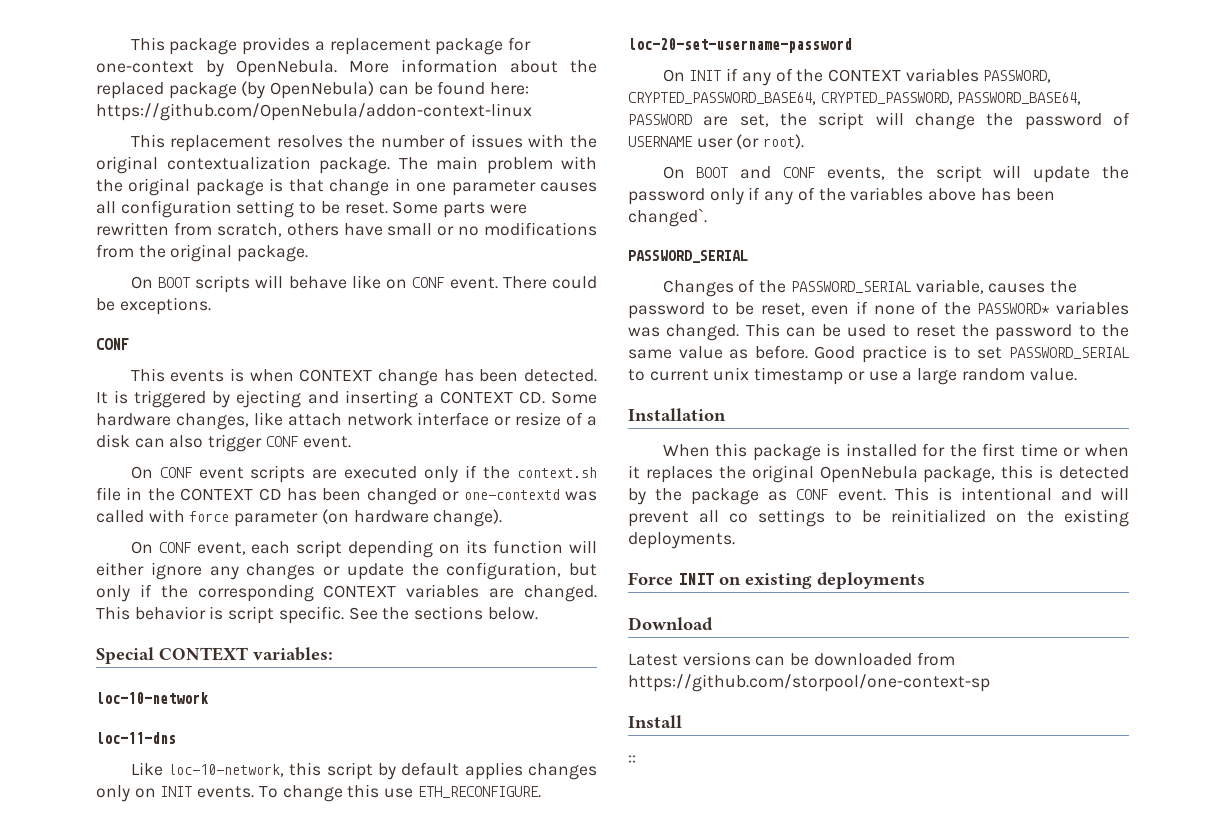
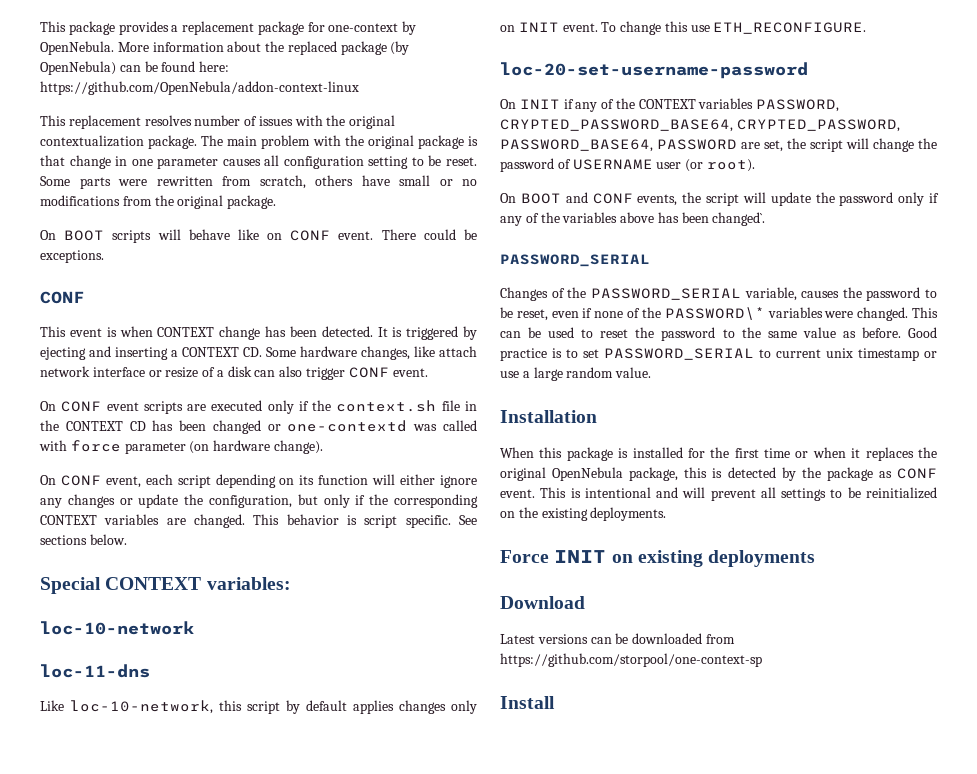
[348,135,376,148] the -> (192, 120) none
[170,370,225,382] events -> [69,328,102,337] event
[382,607,410,620] the -> (477, 520) none
[197,786,255,798] events. -> [562,23,598,32] event.
[977,301,1129,315] [628,327,660,337] PASSWORD* variables was -> [664,307,854,320] PASSWORD\* variables were
[729,513,748,523] co -> (776, 492) none
[628,755,636,763] // :: -> (555, 702) none

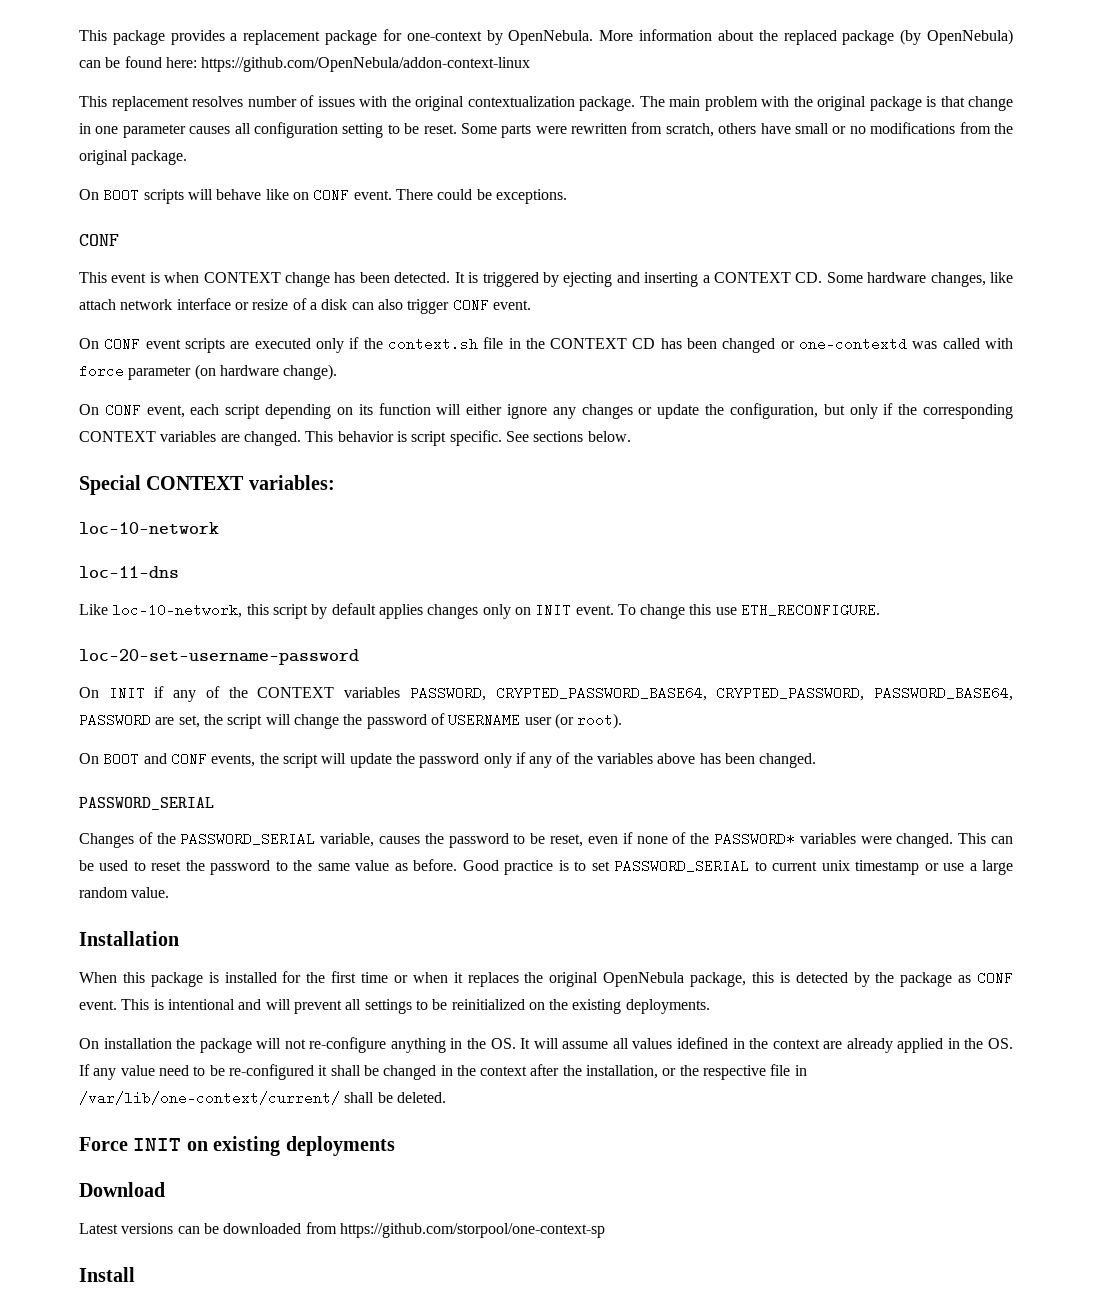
[712,212,766,226] changed`. -> [759,753,817,768] changed.
[664,307,765,320] PASSWORD\* -> [713,832,795,846] PASSWORD*
(667, 514) none -> [79,1037,1013,1053] [79,1064,807,1080] [79,1091,446,1105] // On installation the package will not re-configure anything in the OS. It will assume all values idefined in the context are already applied in the OS. If any value need to be re-configured it shall be changed in the context after the installation, or the respective file in /var/lib/one-context/current/ shall be deleted.

